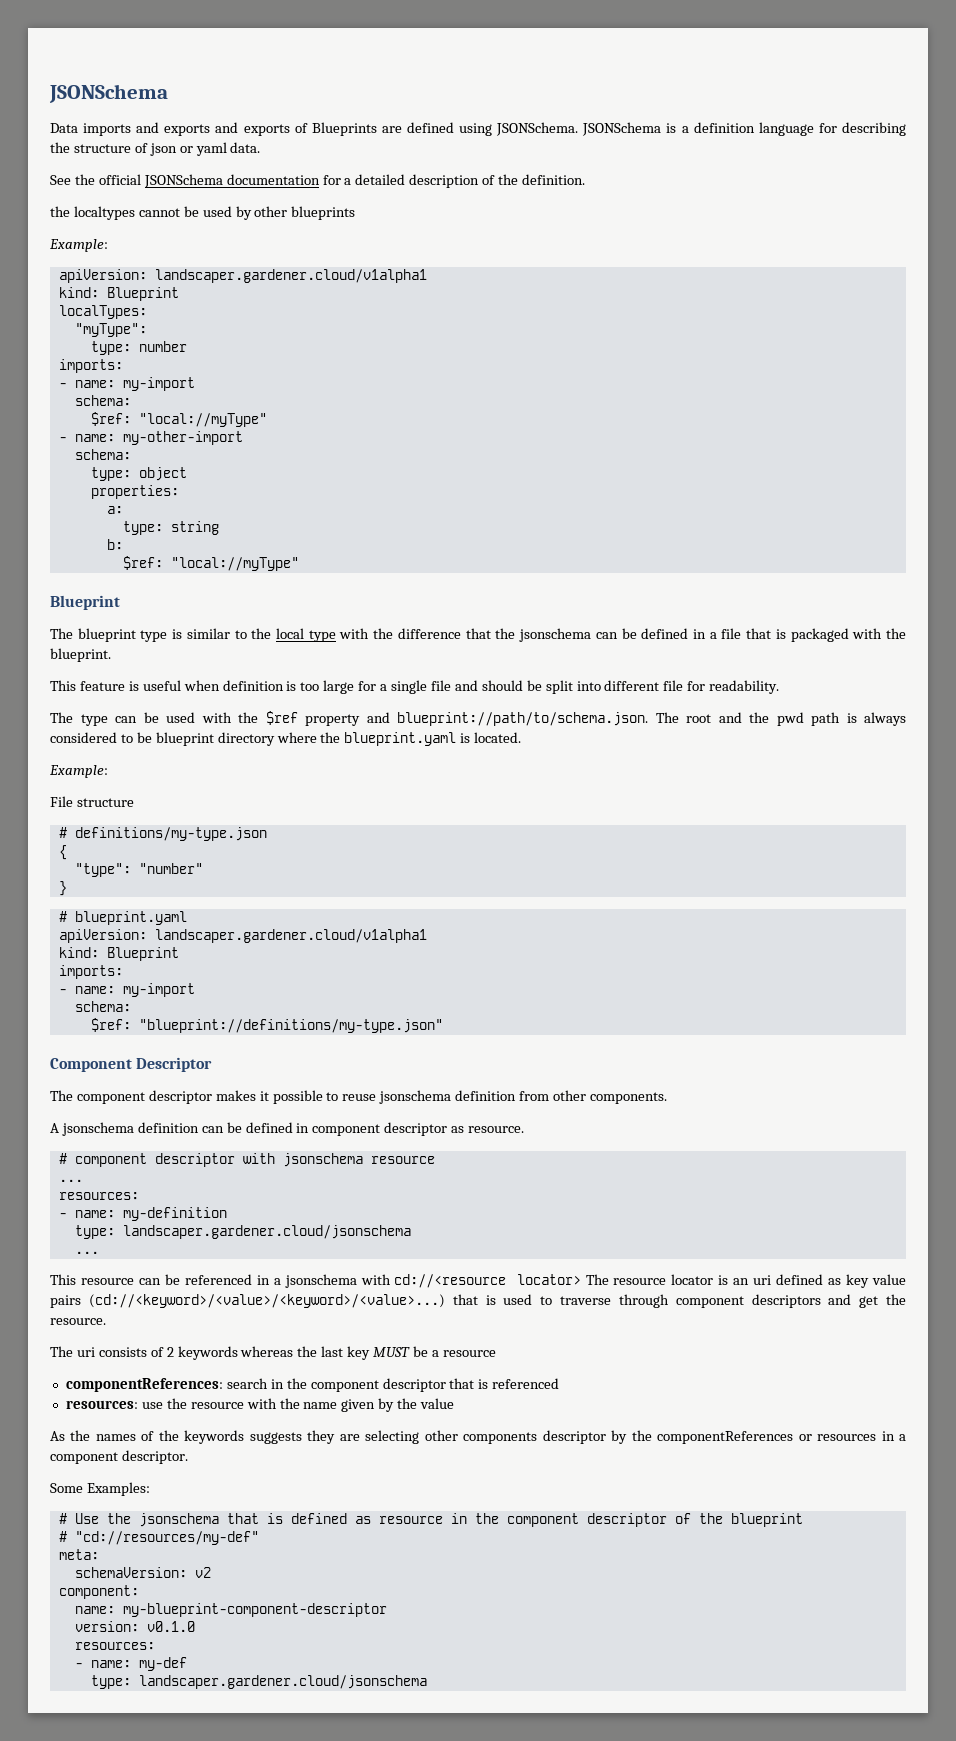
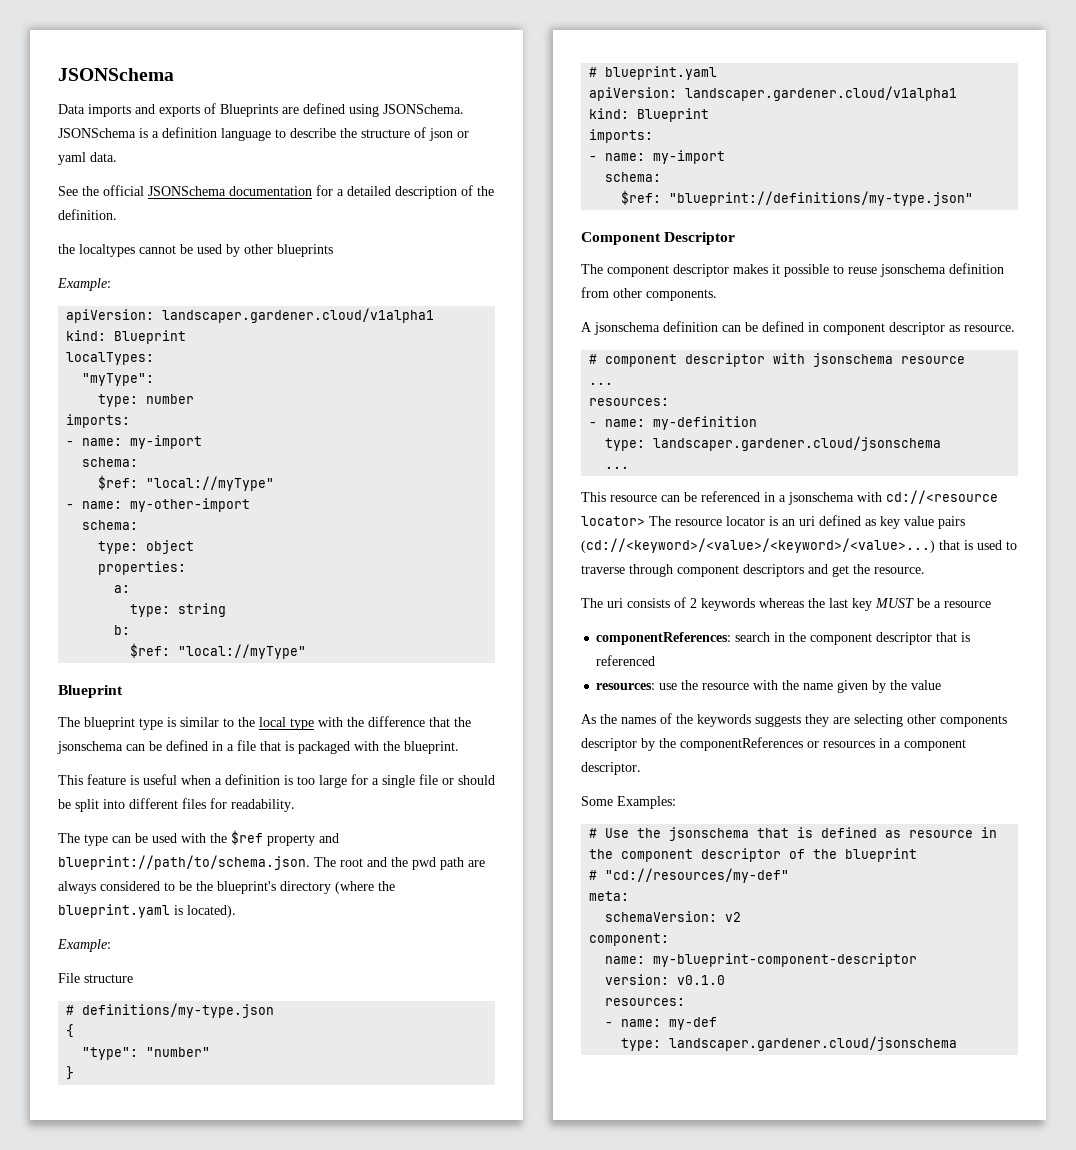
[215,122,290,136] and exports -> (200, 111) none
[818,122,906,136] for describing -> [275,128,336,138] to describe
(220, 685) none -> [215,778,222,785] a
[454,680,478,691] and -> [442,778,454,785] or
[663,680,684,691] file -> [182,798,206,809] files
[846,713,857,723] is -> [468,860,485,867] are
[155,732,317,746] blueprint directory where -> [196,881,374,894] the blueprint's directory (where
[474,732,522,743] located. -> [187,905,236,918] located).

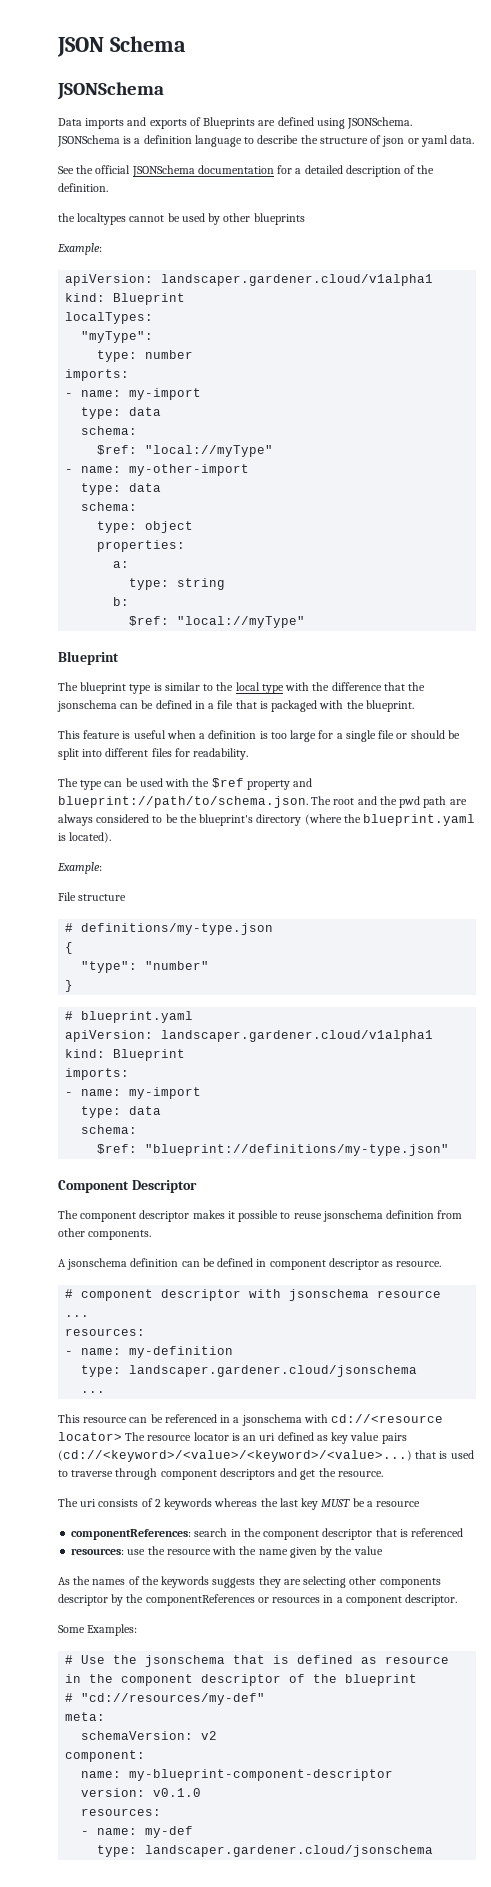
(58, 74) none -> [57,36,186,57] JSON Schema //
(203, 442) none -> [81,407,162,419] // type: data
(251, 505) none -> [81,483,162,495] // type: data
(726, 157) none -> [81,1106,162,1118] // type: data

